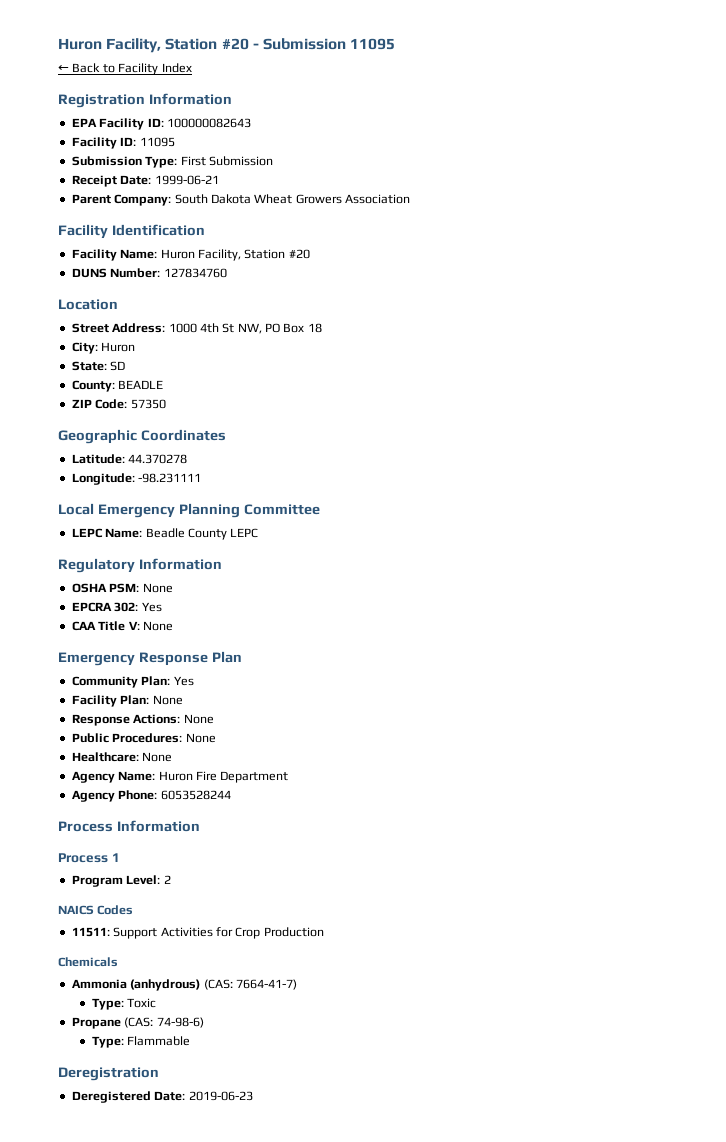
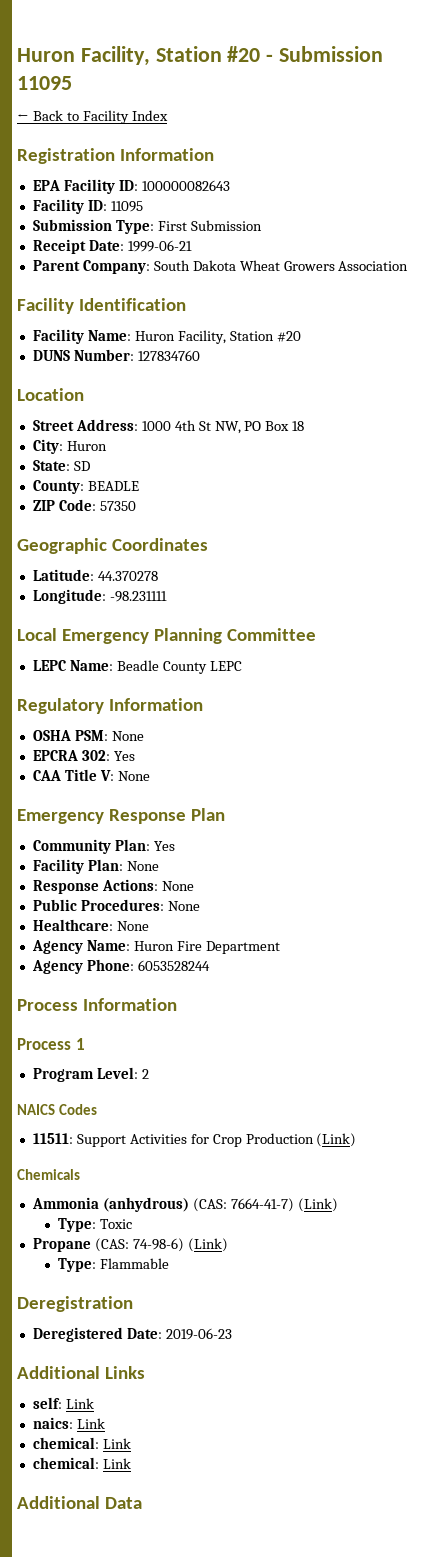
(324, 932) none -> [316,1133,357,1147] (Link)
(297, 984) none -> [297,1198,338,1212] (Link)
(204, 1022) none -> [187,1238,228,1252] (Link)
(253, 1096) none -> [17,1366,146,1379] [32,1397,94,1409] [32,1417,105,1429] [32,1437,131,1449] [32,1457,131,1469] [17,1496,143,1509] // Additional Links // self: Link // naics: Link // chemical: Link // chemical: Link // Additional Data

